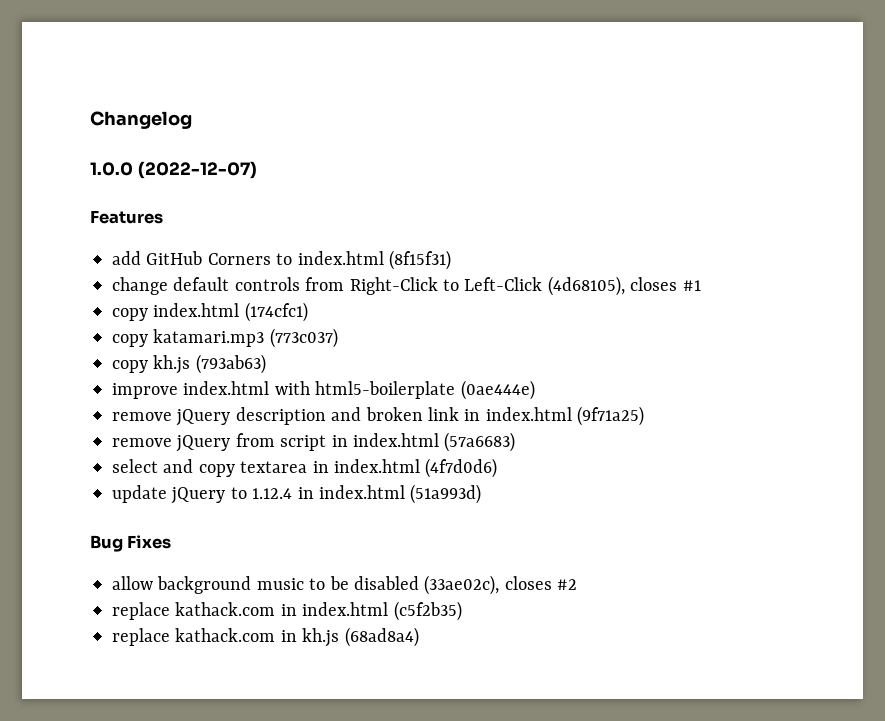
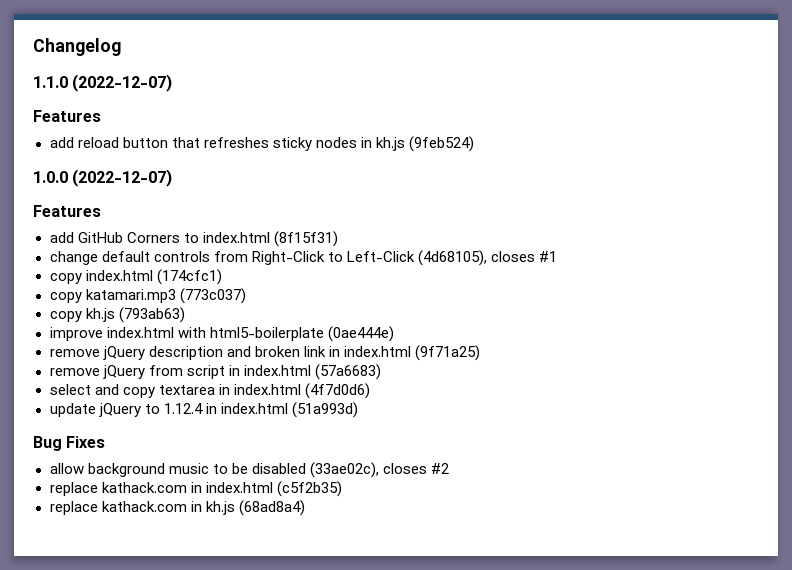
(192, 120) none -> [33,74,173,92] [33,110,101,122] [49,136,474,152] // 1.1.0 (2022-12-07) // Features // add reload button that refreshes sticky nodes in kh.js (9feb524)

